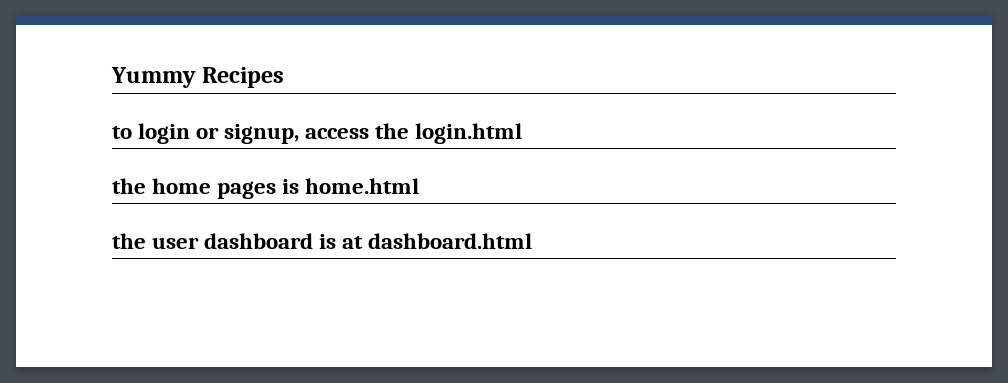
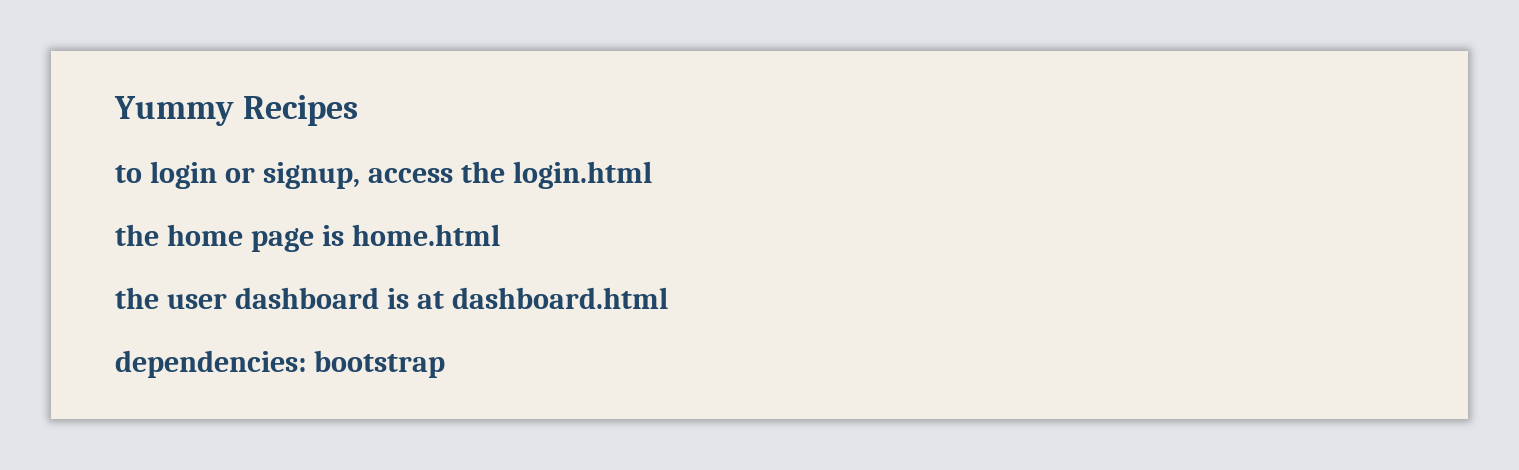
[217,181,277,199] pages -> [250,228,314,252] page
(533, 241) none -> [115,350,445,378] // dependencies: bootstrap

